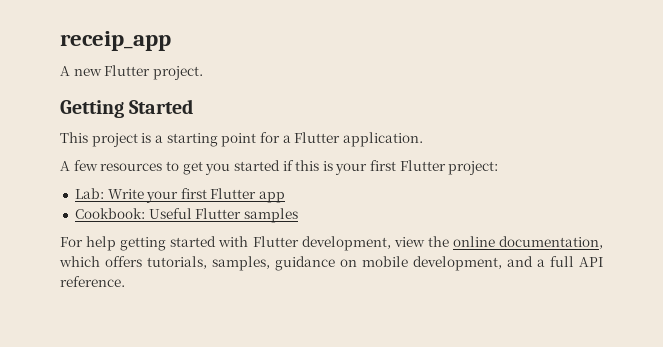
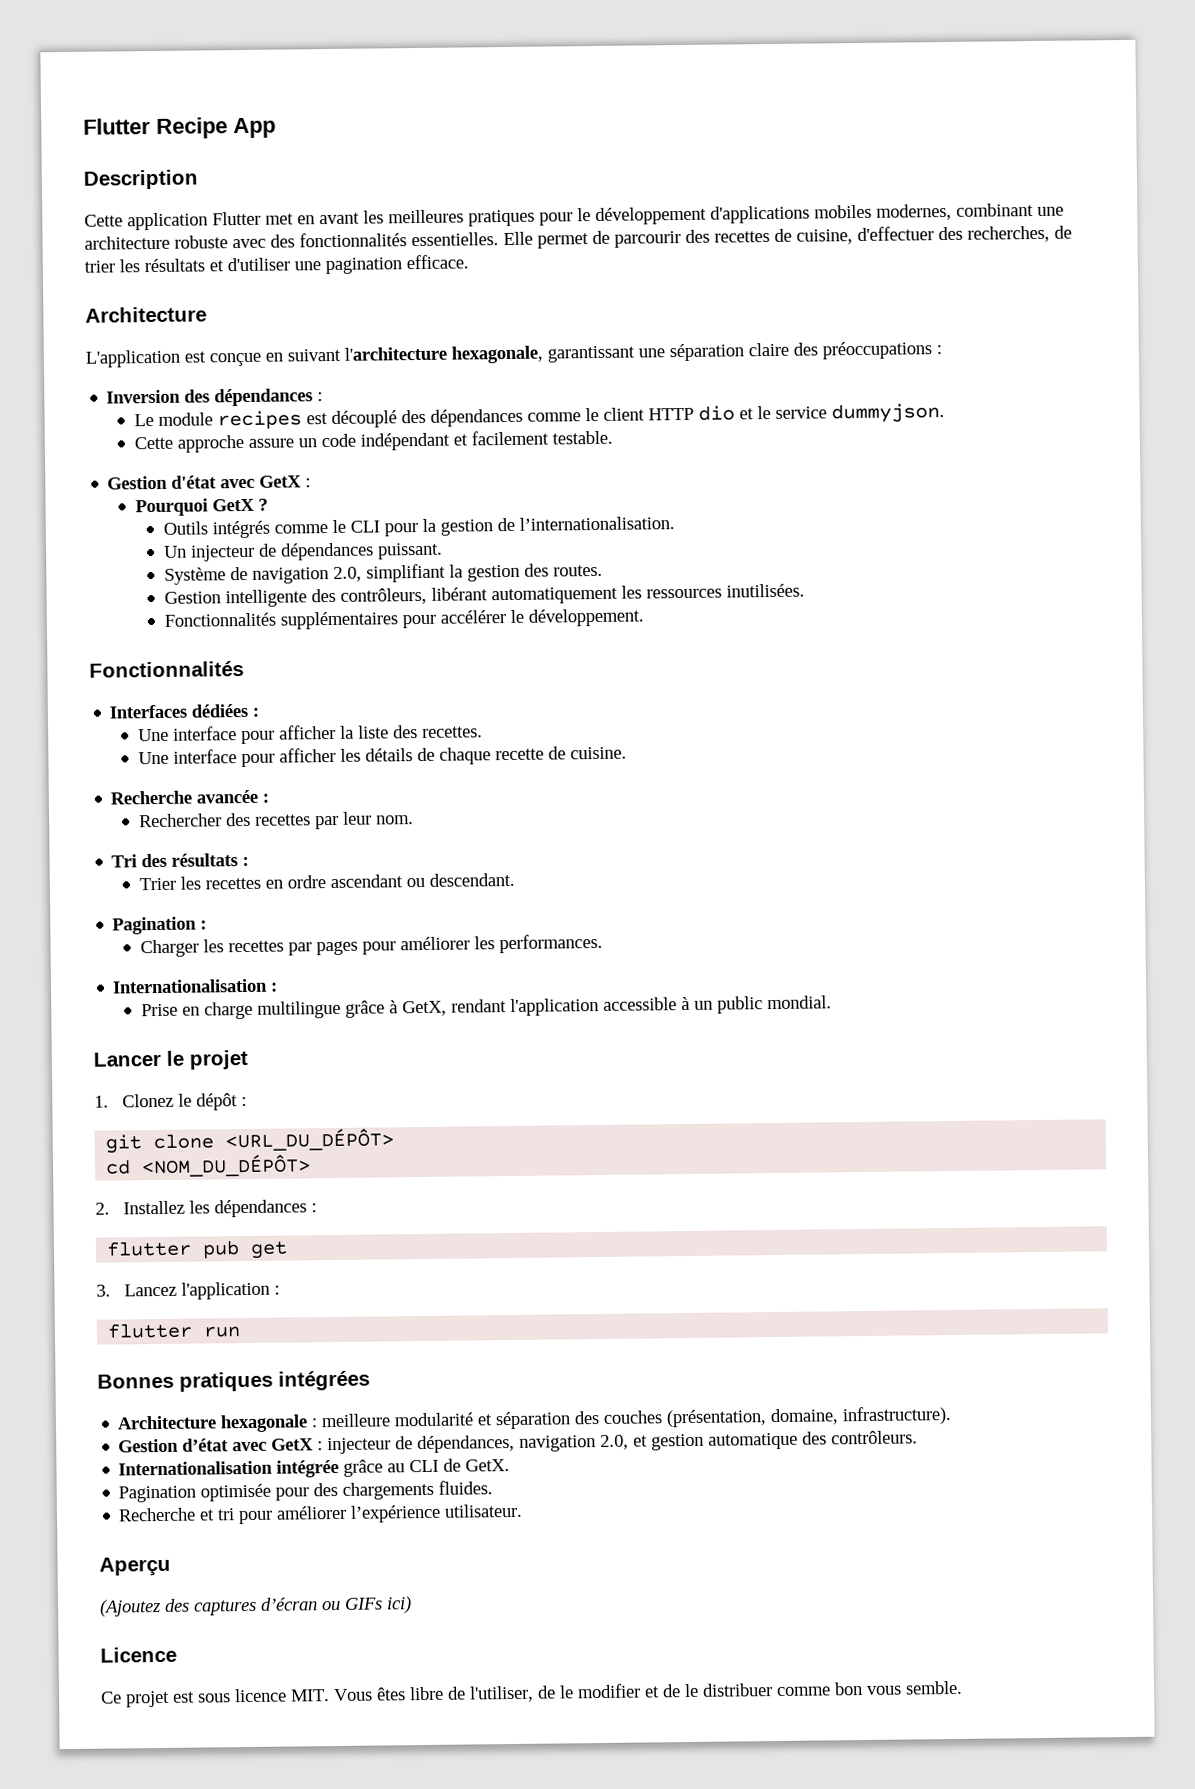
[60,31,171,51] [60,65,203,80] [60,99,194,118] [60,132,423,147] [60,160,499,175] [74,188,286,203] [74,208,298,223] [60,236,603,251] [59,256,603,271] [60,276,125,287] receip_app // A new Flutter project. // Getting Started // This project is a starting point for a Flutter application. // A few resources to get you started if this is your first Flutter project: // Lab: Write your first Flutter app // Cookbook: Useful Flutter samples // For help getting started with Flutter development, view the online documentation, which offers tutorials, samples, guidance on mobile development, and a full API reference. -> [83,117,276,139] [83,169,198,190] [84,203,1064,231] [84,225,1072,250] [84,254,469,275] [85,306,207,323] [85,341,942,368] [106,388,324,407] [134,403,946,430] [134,430,614,453] [107,475,312,490] [135,498,269,517] [162,516,675,539] [163,542,443,562] [163,563,603,585] [163,583,805,608] [163,608,644,630] [89,661,244,678] [109,703,260,719] [138,724,484,745] [138,746,628,768] [110,789,270,805] [139,811,415,830] [111,853,250,868] [139,872,516,891] [112,916,208,935] [140,933,604,958] [112,978,279,994] [141,995,833,1020] [93,1049,248,1070] [94,1093,247,1111] [105,1128,395,1154] [105,1154,312,1178] [95,1199,317,1218] [106,1240,289,1259] [96,1281,280,1300] [107,1322,241,1339] [97,1370,370,1392] [117,1406,953,1433] [118,1430,919,1455] [118,1458,511,1478] [118,1480,494,1503] [118,1503,524,1525] [99,1556,171,1577] [99,1596,412,1617] [100,1646,177,1663] [101,1680,963,1708] Flutter Recipe App // Description // Cette application Flutter met en avant les meilleures pratiques pour le développement d'applications mobiles modernes, combinant une architecture robuste avec des fonctionnalités essentielles. Elle permet de parcourir des recettes de cuisine, d'effectuer des recherches, de trier les résultats et d'utiliser une pagination efficace. // Architecture // L'application est conçue en suivant l'architecture hexagonale, garantissant une séparation claire des préoccupations : // Inversion des dépendances : // Le module recipes est découplé des dépendances comme le client HTTP dio et le service dummyjson. // Cette approche assure un code indépendant et facilement testable. // Gestion d'état avec GetX : // Pourquoi GetX ? // Outils intégrés comme le CLI pour la gestion de l’internationalisation. // Un injecteur de dépendances puissant. // Système de navigation 2.0, simplifiant la gestion des routes. // Gestion intelligente des contrôleurs, libérant automatiquement les ressources inutilisées. // Fonctionnalités supplémentaires pour accélérer le développement. // Fonctionnalités // Interfaces dédiées : // Une interface pour afficher la liste des recettes. // Une interface pour afficher les détails de chaque recette de cuisine. // Recherche avancée : // Rechercher des recettes par leur nom. // Tri des résultats : // Trier les recettes en ordre ascendant ou descendant. // Pagination : // Charger les recettes par pages pour améliorer les performances. // Internationalisation : // Prise en charge multilingue grâce à GetX, rendant l'application accessible à un public mondial. // Lancer le projet // 1. Clonez le dépôt : // git clone <URL_DU_DÉPÔT> // cd <NOM_DU_DÉPÔT> // 2. Installez les dépendances : // flutter pub get // 3. Lancez l'application : // flutter run // Bonnes pratiques intégrées // Architecture hexagonale : meilleure modularité et séparation des couches (présentation, domaine, infrastructure). // Gestion d’état avec GetX : injecteur de dépendances, navigation 2.0, et gestion automatique des contrôleurs. // Internationalisation intégrée grâce au CLI de GetX. // Pagination optimisée pour des chargements fluides. // Recherche et tri pour améliorer l’expérience utilisateur. // Aperçu // (Ajoutez des captures d’écran ou GIFs ici) // Licence // Ce projet est sous licence MIT. Vous êtes libre de l'utiliser, de le modifier et de le distribuer comme bon vous semble.

